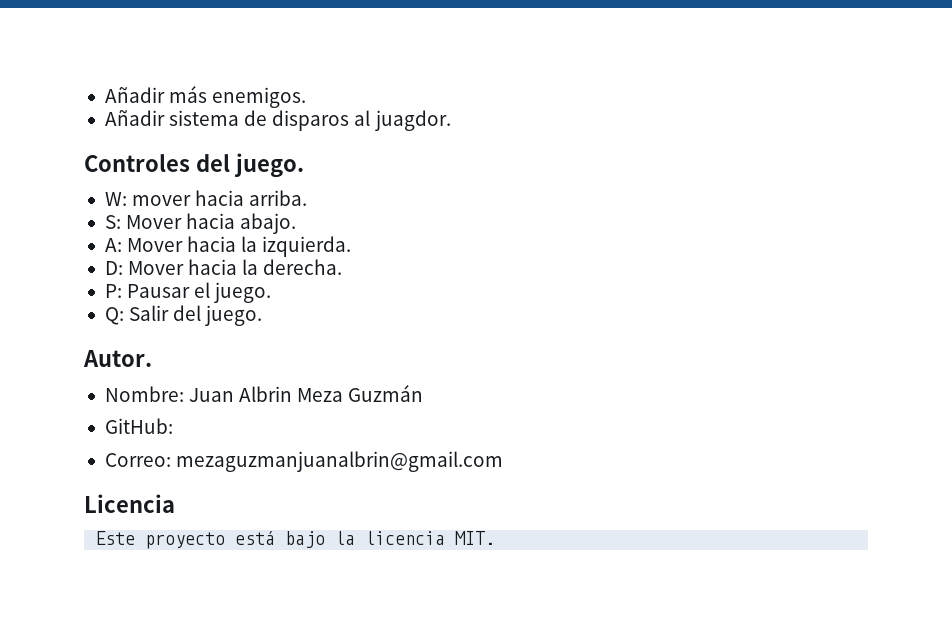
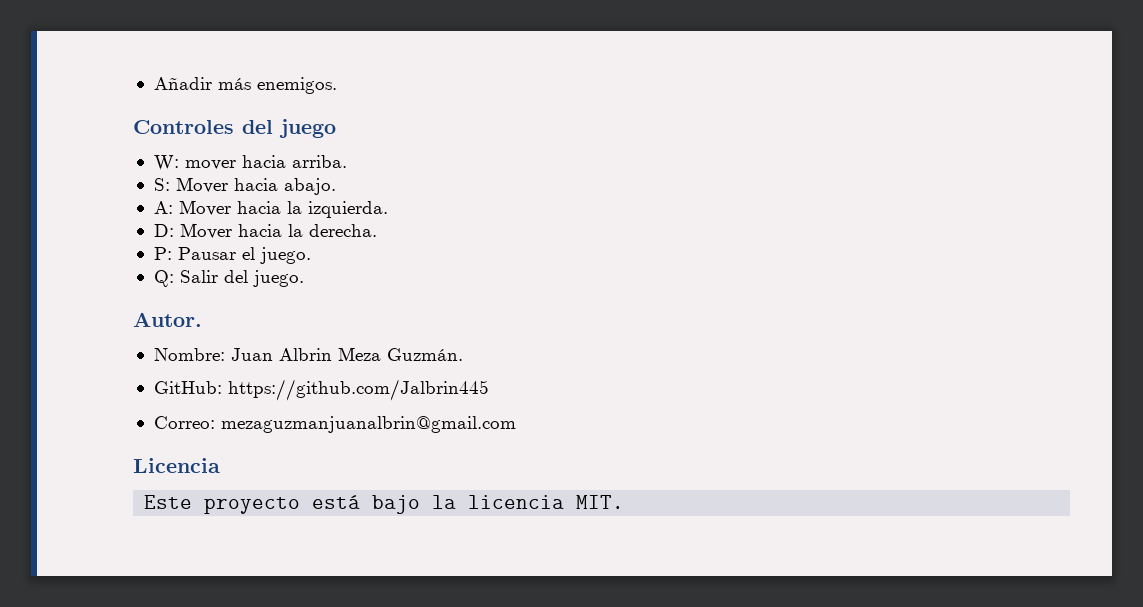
[104,110,451,131] // Añadir sistema de disparos al juagdor. -> (337, 85) none
[233,153,304,178] juego. -> [279,119,336,138] juego
[348,385,424,402] Guzmán -> [386,348,463,361] Guzmán.
(173, 426) none -> [227,379,489,401] https://github.com/Jalbrin445

